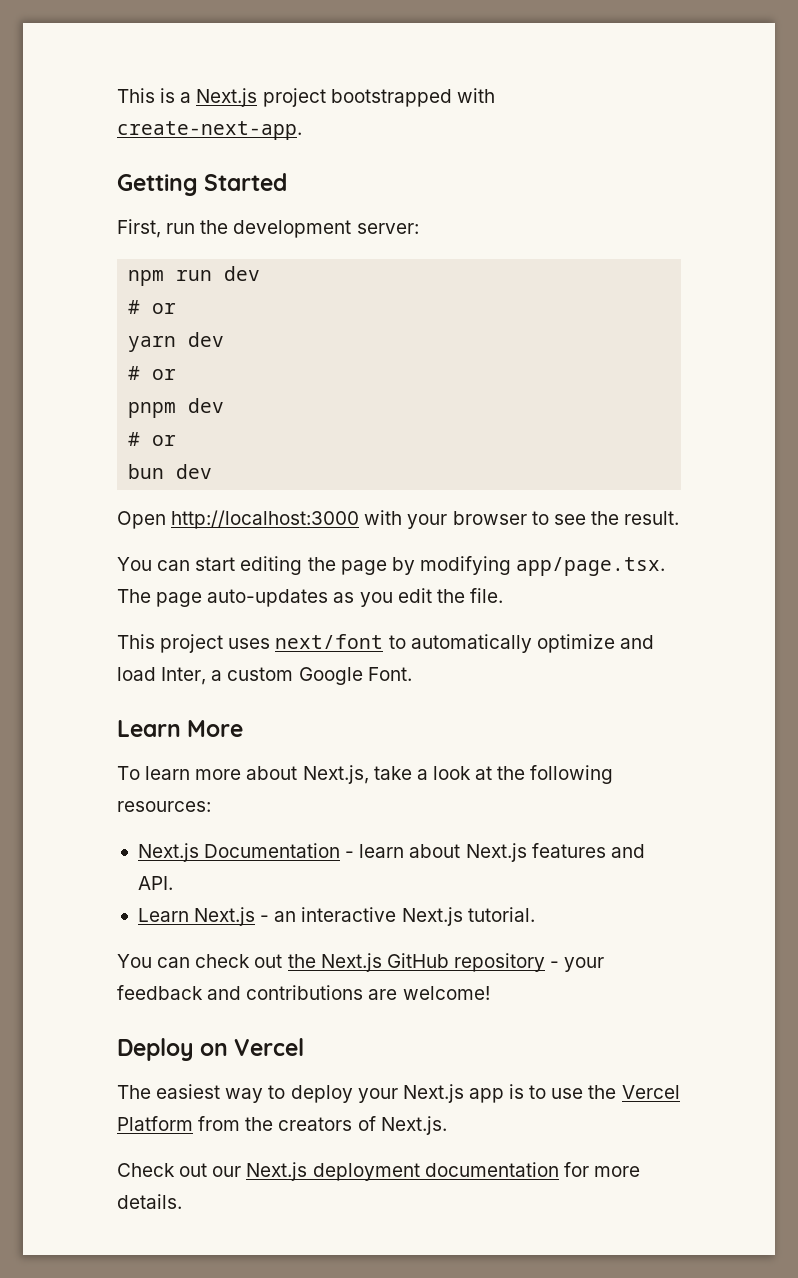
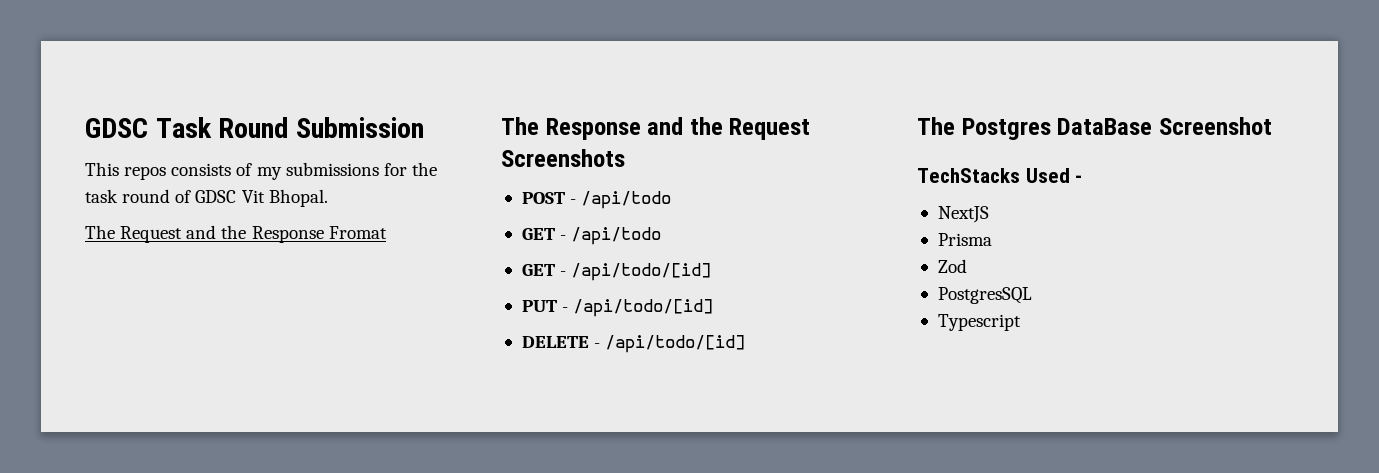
[117,88,495,107] [117,121,302,140] [117,173,288,196] [117,219,419,238] [128,266,261,286] [128,300,177,314] [128,332,225,352] [128,366,177,380] [128,398,225,418] [128,432,177,446] [128,464,213,479] [117,510,680,529] [117,556,666,576] [117,588,503,607] [117,634,654,653] [117,667,412,685] [117,720,244,737] [117,765,614,784] [117,801,211,812] [137,843,645,862] [137,876,173,890] [137,907,535,926] [117,953,605,972] [117,985,490,1000] [117,1038,305,1061] [117,1084,680,1103] [117,1116,447,1135] [117,1162,640,1181] [117,1194,182,1209] This is a Next.js project bootstrapped with create-next-app. // Getting Started // First, run the development server: // npm run dev // # or // yarn dev // # or // pnpm dev // # or // bun dev // Open http://localhost:3000 with your browser to see the result. // You can start editing the page by modifying app/page.tsx. The page auto-updates as you edit the file. // This project uses next/font to automatically optimize and load Inter, a custom Google Font. // Learn More // To learn more about Next.js, take a look at the following resources: // Next.js Documentation - learn about Next.js features and API. // Learn Next.js - an interactive Next.js tutorial. // You can check out the Next.js GitHub repository - your feedback and contributions are welcome! // Deploy on Vercel // The easiest way to deploy your Next.js app is to use the Vercel Platform from the creators of Next.js. // Check out our Next.js deployment documentation for more details. -> [85,117,425,138] [85,162,437,180] [85,189,328,207] [85,225,387,243] [501,117,811,140] [501,149,625,167] [521,191,672,209] [521,227,662,245] [521,263,712,281] [521,299,714,317] [521,335,746,353] [917,117,1272,140] [917,168,1083,183] [937,206,989,223] [937,233,992,246] [937,259,967,273] [937,287,1032,304] [937,314,1021,331] GDSC Task Round Submission // This repos consists of my submissions for the task round of GDSC Vit Bhopal. // The Request and the Response Fromat // The Response and the Request Screenshots // POST - /api/todo // GET - /api/todo // GET - /api/todo/[id] // PUT - /api/todo/[id] // DELETE - /api/todo/[id] // The Postgres DataBase Screenshot // TechStacks Used - // NextJS // Prisma // Zod // PostgresSQL // Typescript

